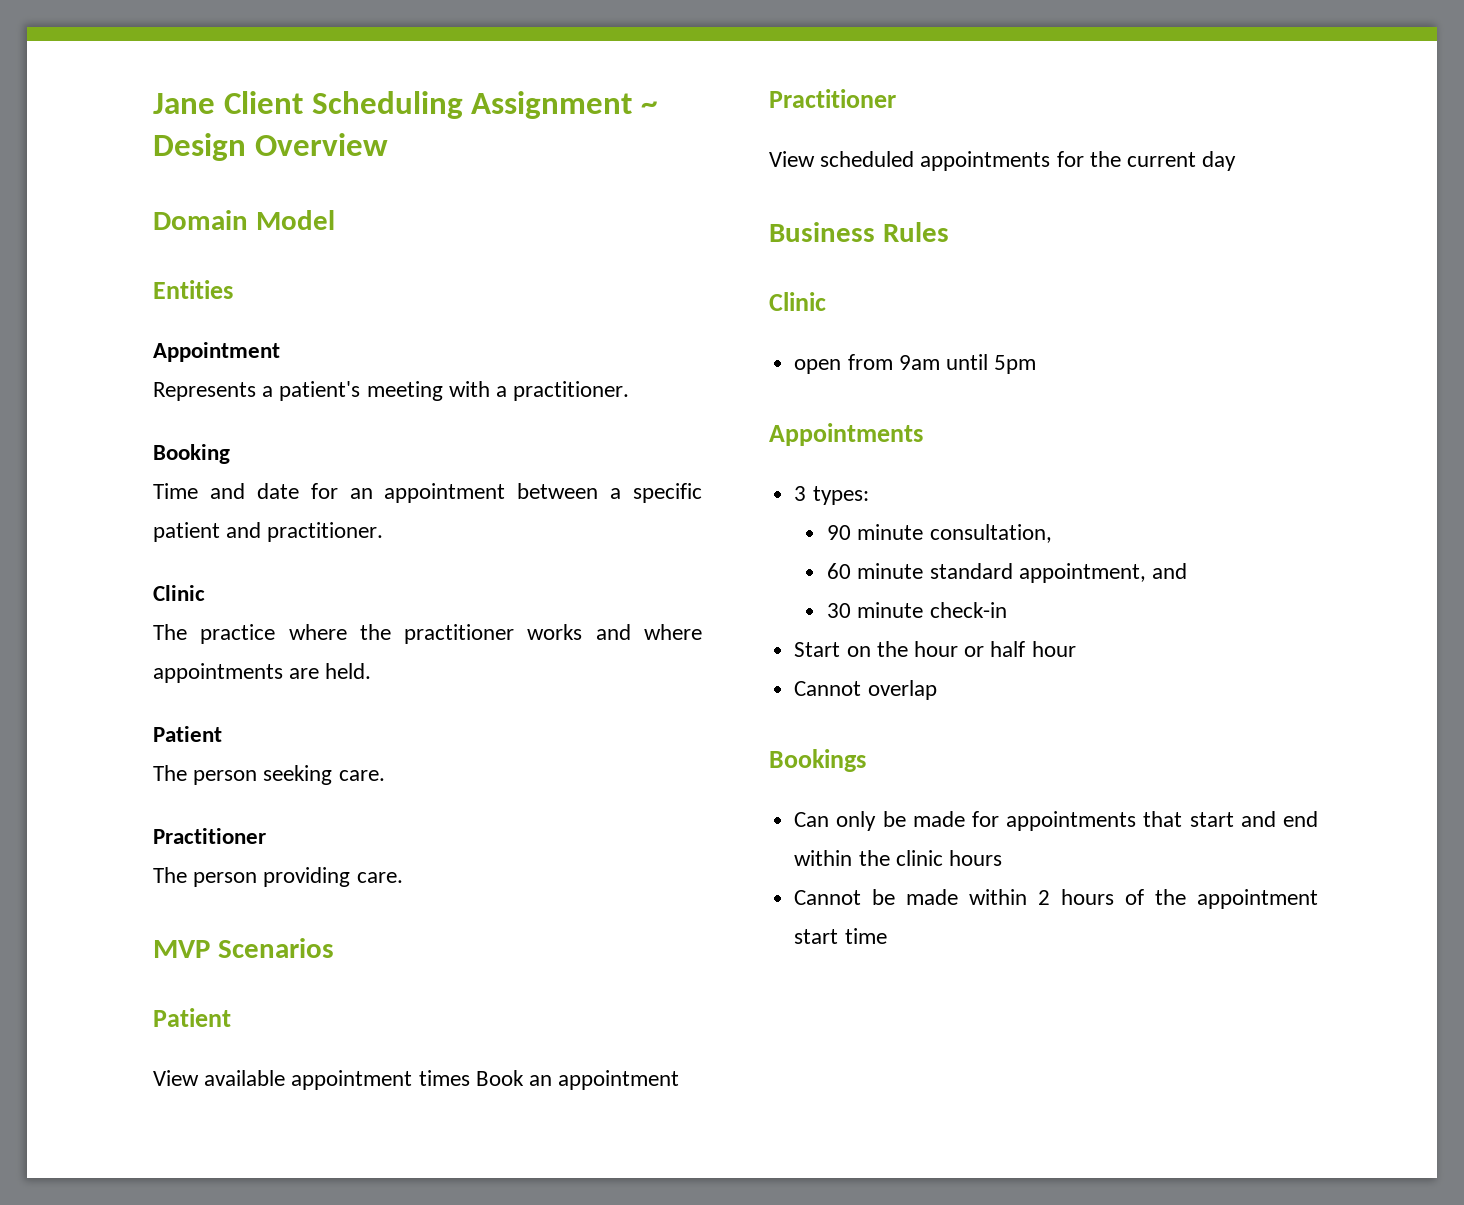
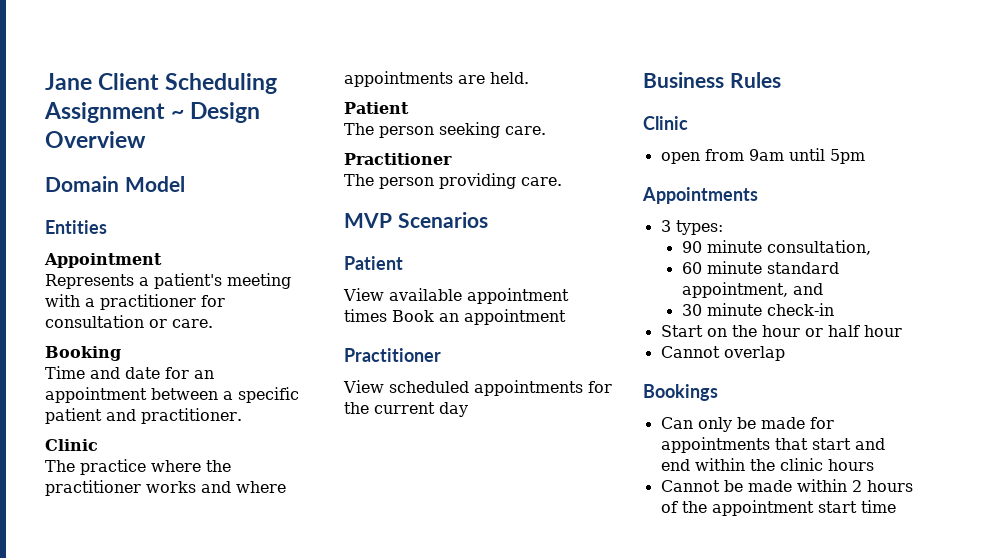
[513,381,630,401] practitioner. -> [100,294,225,310] [45,315,213,328] practitioner for consultation or care.

